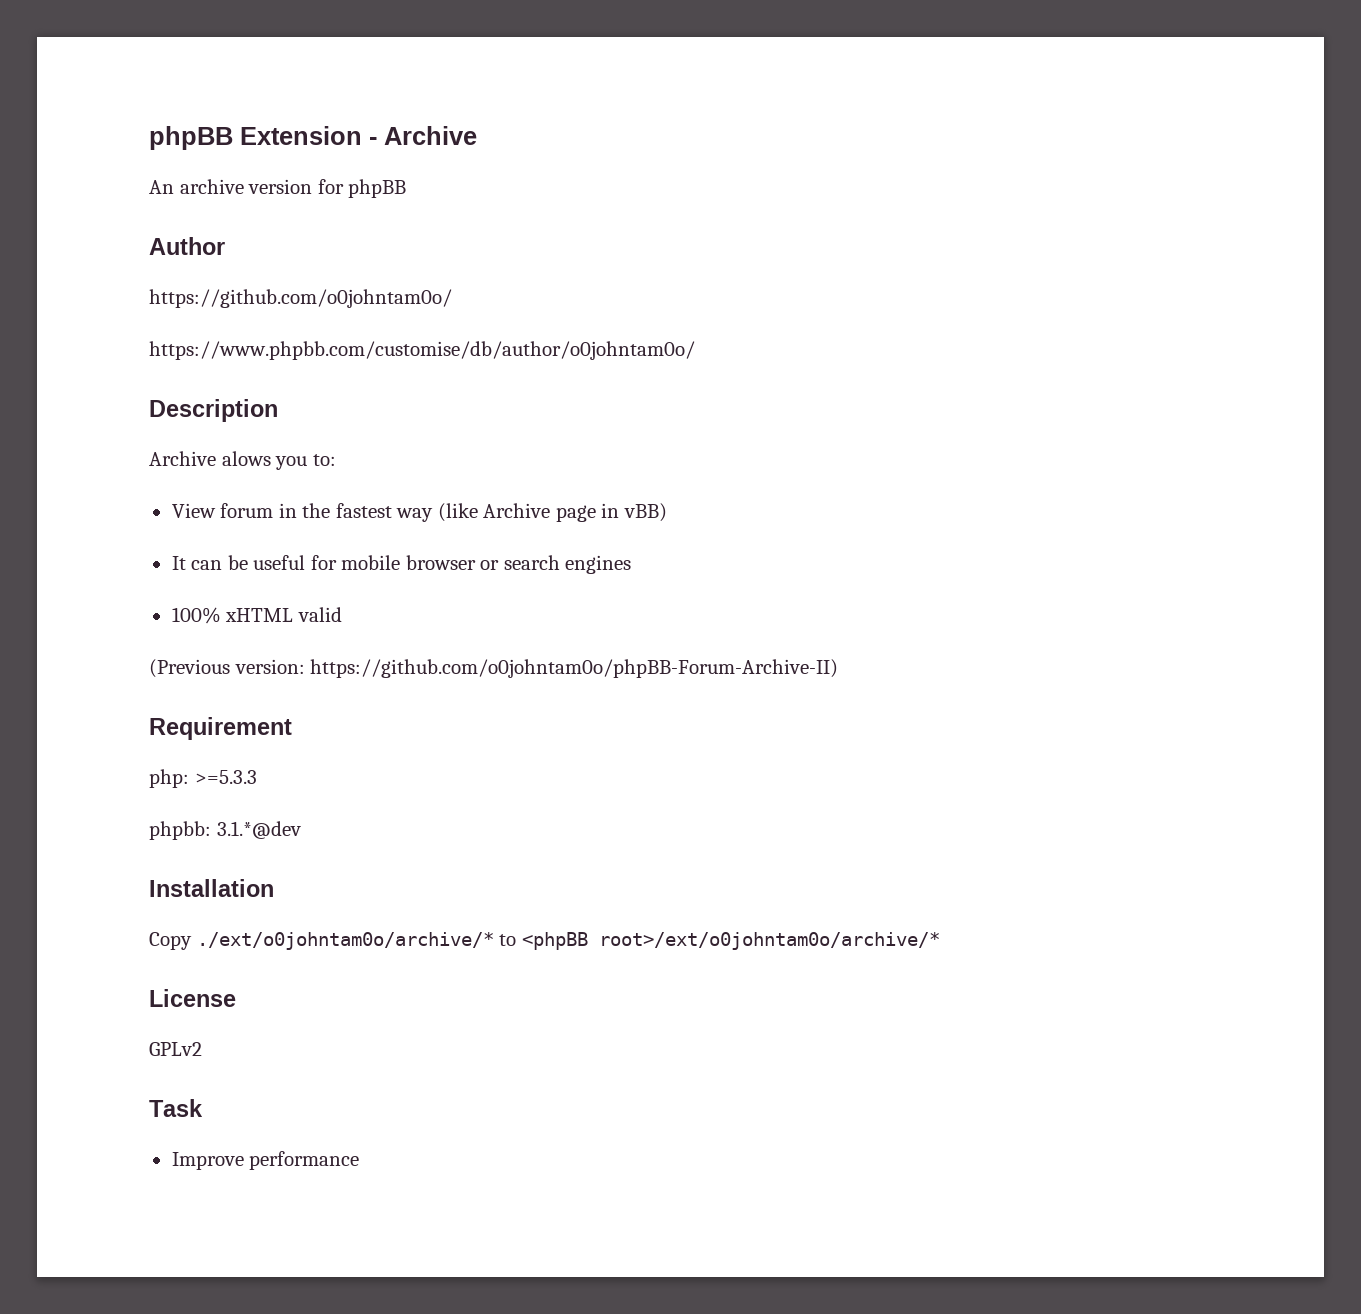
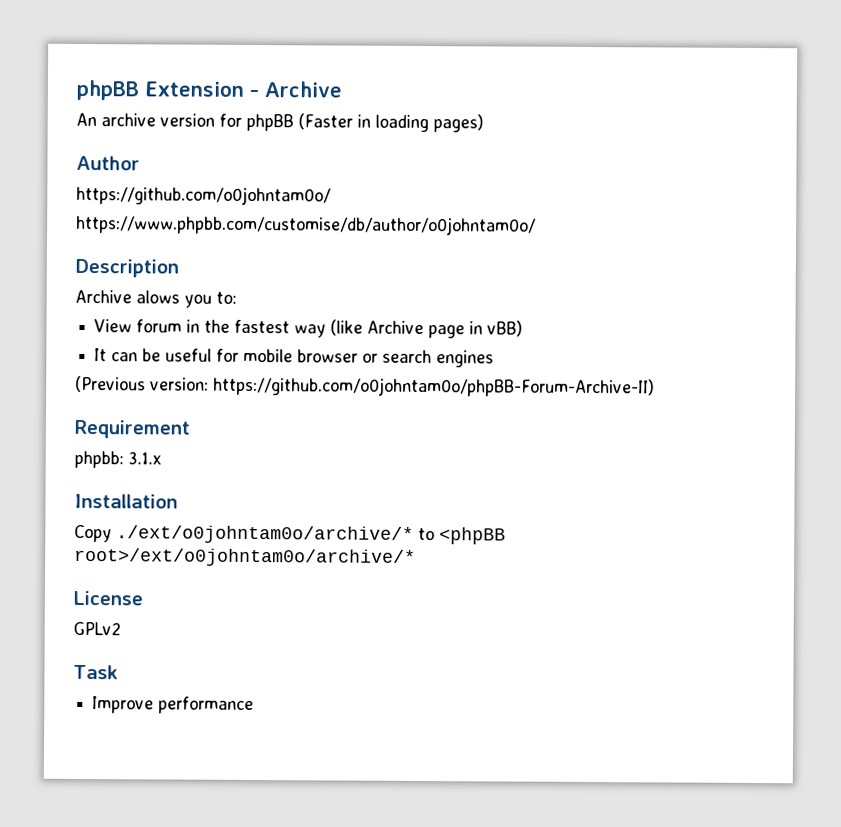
(407, 188) none -> [298,113,484,133] (Faster in loading pages)
[171,607,342,624] // 100% xHTML valid -> (495, 359) none
[149,769,257,788] // php: >=5.3.3 -> (190, 429) none
[216,821,301,839] 3.1.*@dev -> [128,451,162,465] 3.1.x

